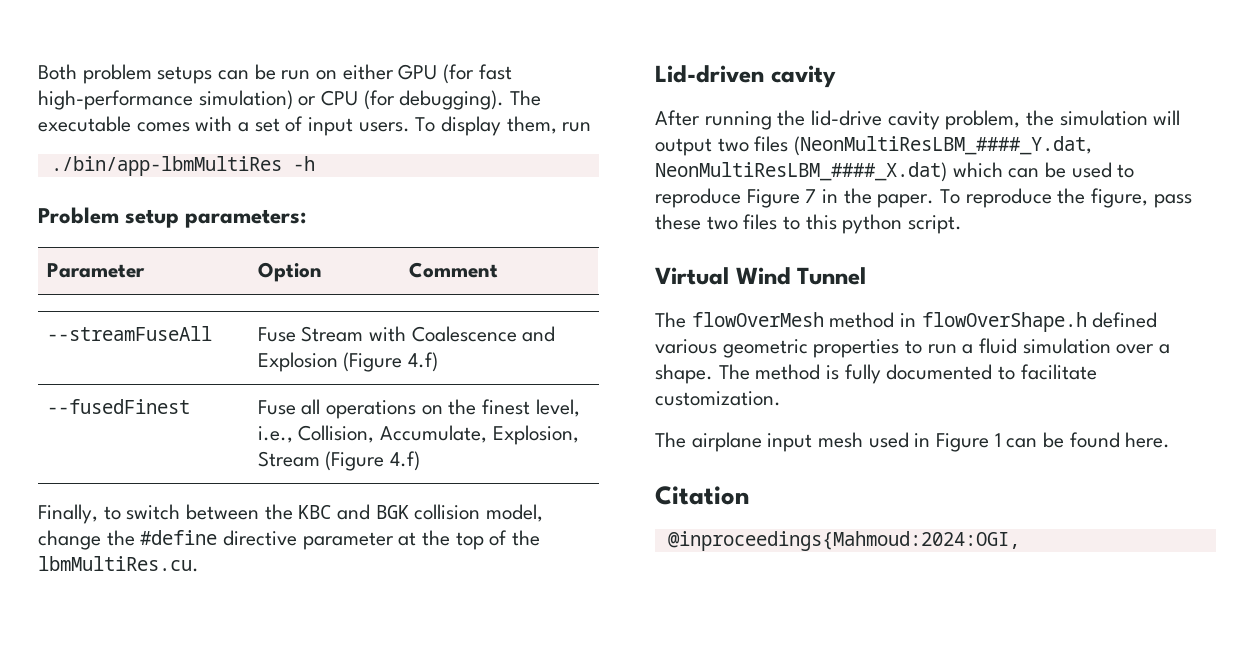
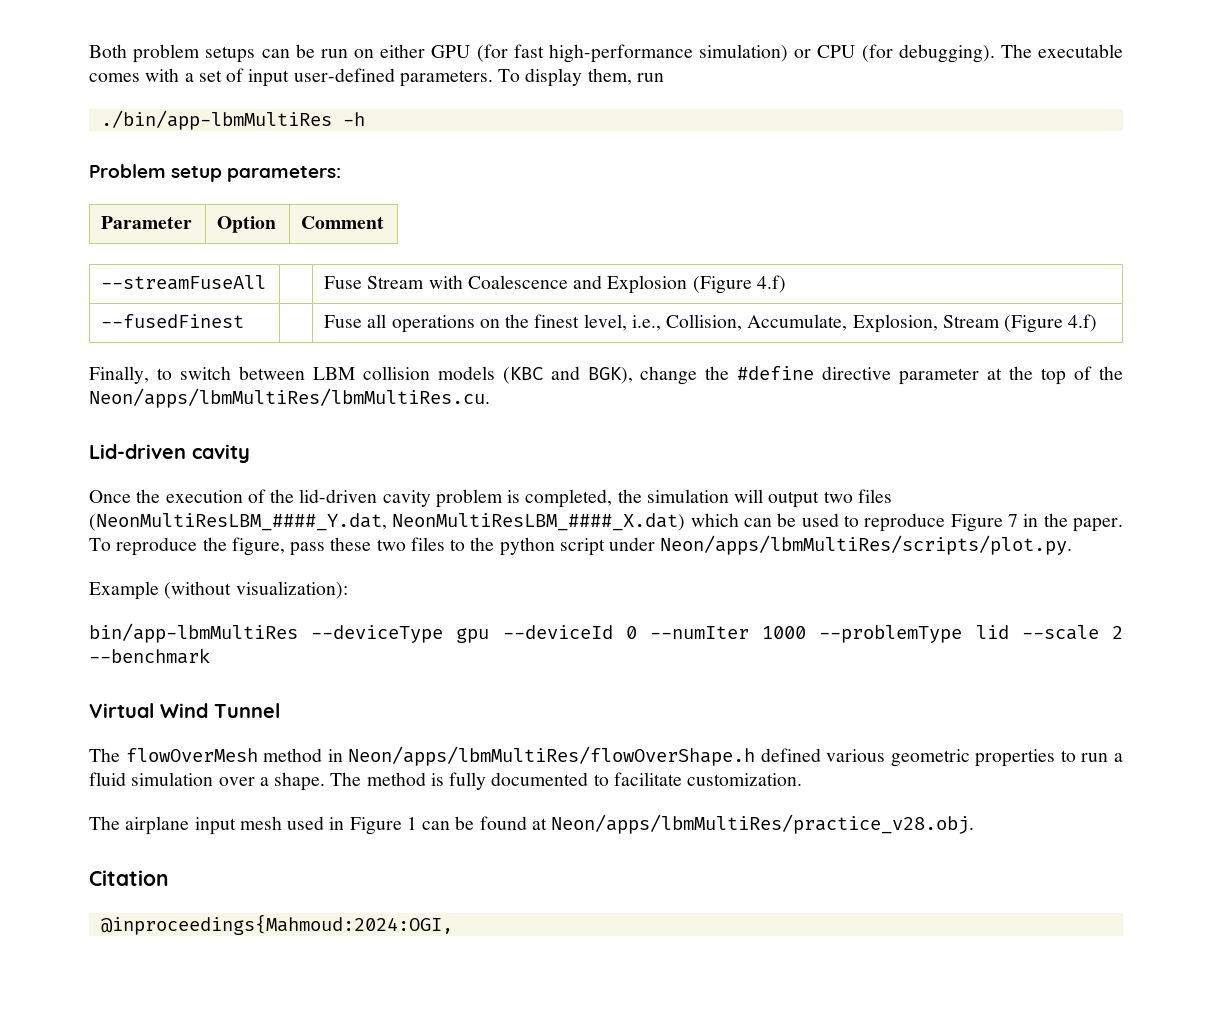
[358,122,410,132] users. -> [293,68,493,87] user-defined parameters.
[264,504,544,522] the KBC and BGK collision model, -> [312,366,633,384] LBM collision models (KBC and BGK),
[38,556,199,572] lbmMultiRes.cu. -> [89,388,490,408] Neon/apps/lbmMultiRes/lbmMultiRes.cu.
[655,110,1021,130] After running the lid-drive cavity problem, -> [89,489,613,508] Once the execution of the lid-driven cavity problem is completed,
[805,214,963,234] this python script. -> [470,535,1073,556] [89,581,348,600] [89,623,1124,643] [89,648,210,664] the python script under Neon/apps/lbmMultiRes/scripts/plot.py. // Example (without visualization): // bin/app-lbmMultiRes --deviceType gpu --deviceId 0 --numIter 1000 --problemType lid --scale 2 --benchmark
[921,312,1087,332] flowOverShape.h -> [348,746,756,766] Neon/apps/lbmMultiRes/flowOverShape.h
[1125,432,1171,448] here. -> [531,814,975,834] at Neon/apps/lbmMultiRes/practice_v28.obj.

